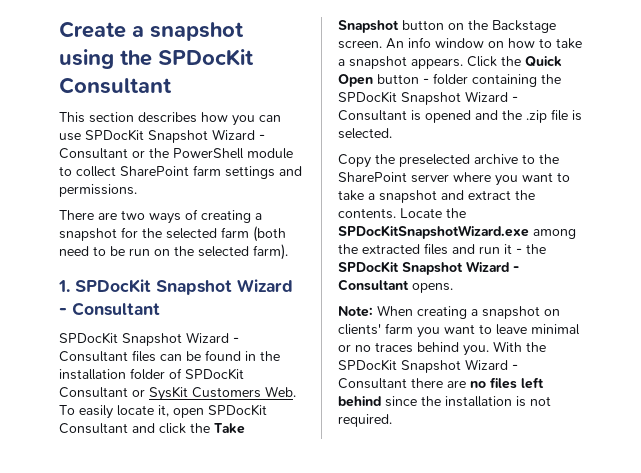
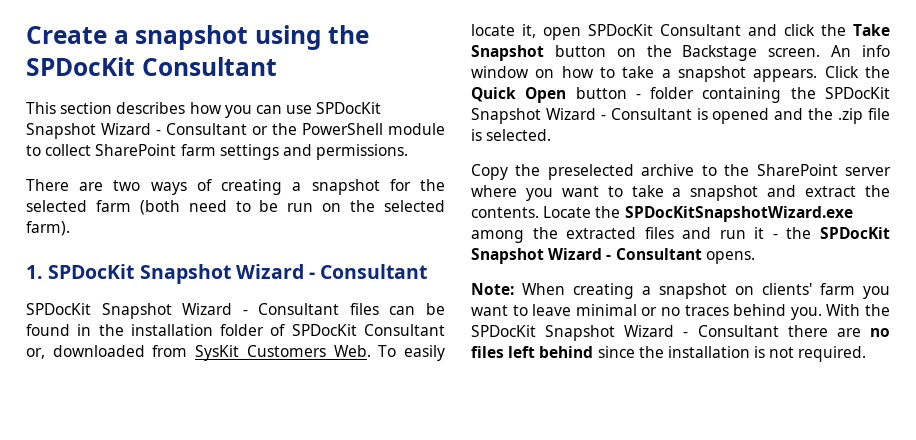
[132,389,145,397] or -> [26,345,188,359] or, downloaded from

